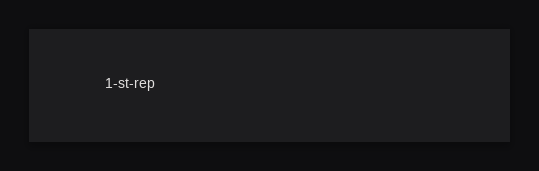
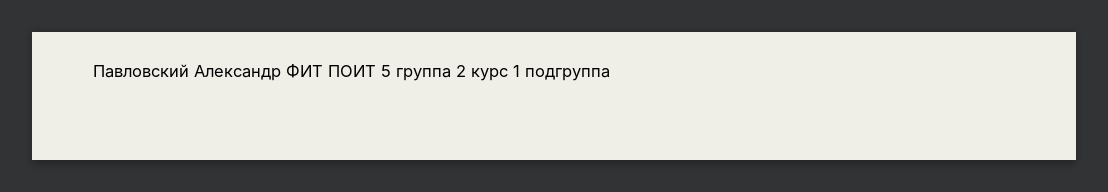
[105,78,155,91] 1-st-rep -> [93,64,610,81] Павловский Александр ФИТ ПОИТ 5 группа 2 курс 1 подгруппа

